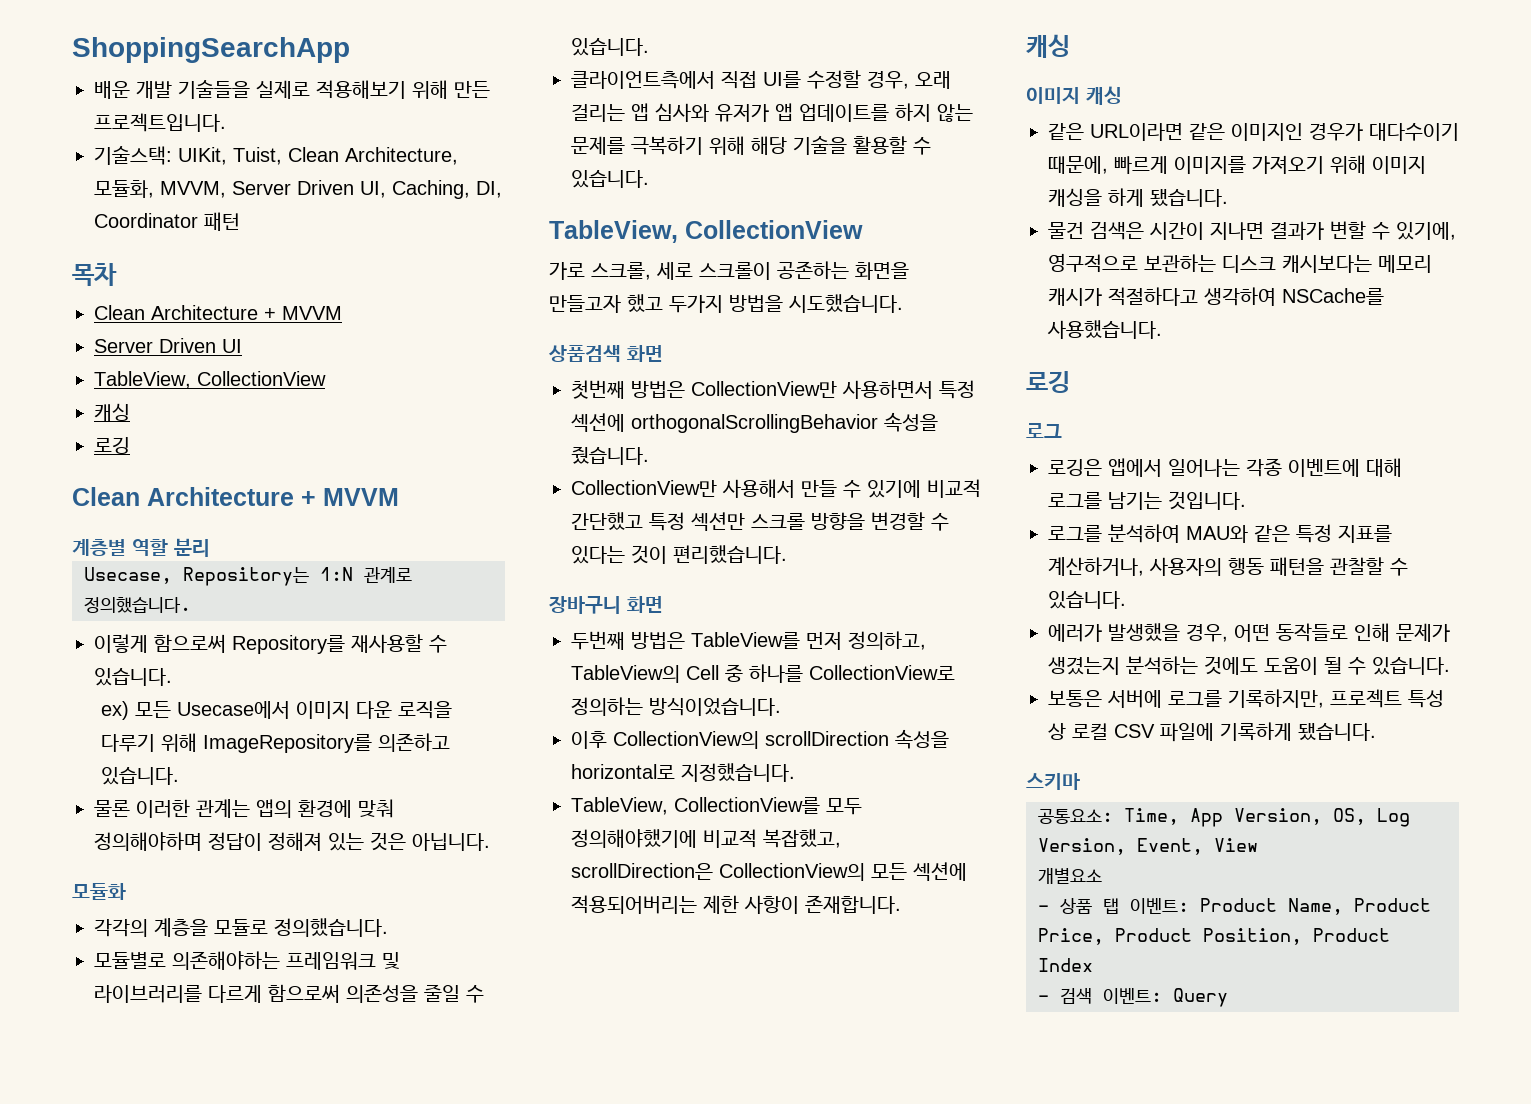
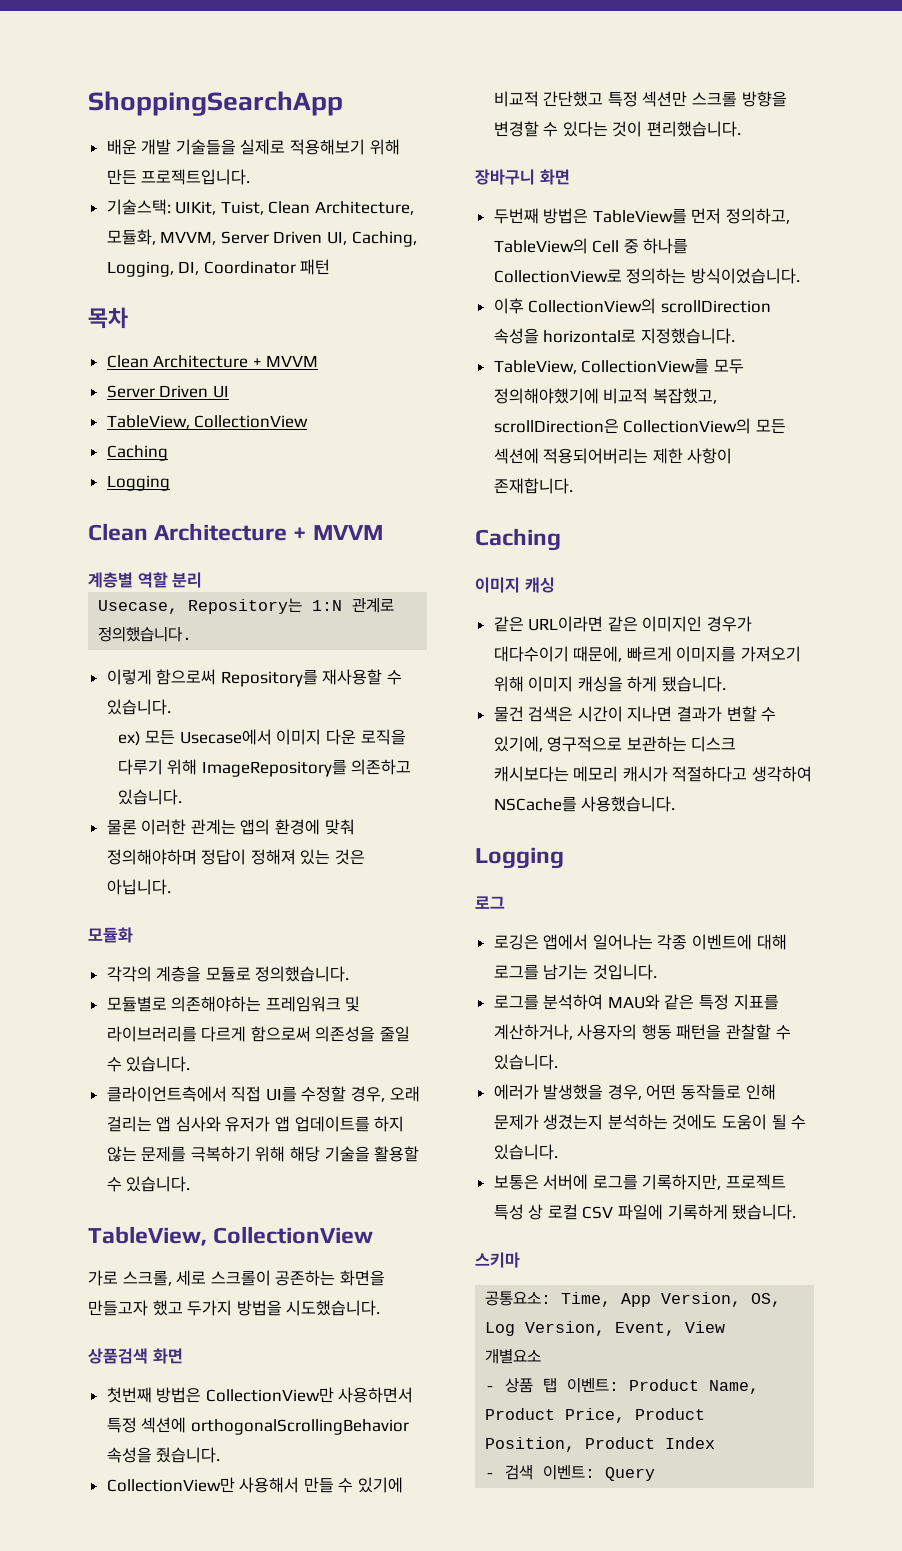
(470, 189) none -> [106,261,174,277] Logging,
[94,403,130,422] [94,437,130,454] 캐싱 // 로깅 -> [106,445,168,461] [106,475,170,491] Caching // Logging
[1026,34,1070,58] 캐싱 -> [475,528,561,551] Caching
[1026,371,1070,393] 로깅 -> [475,847,564,869] Logging

